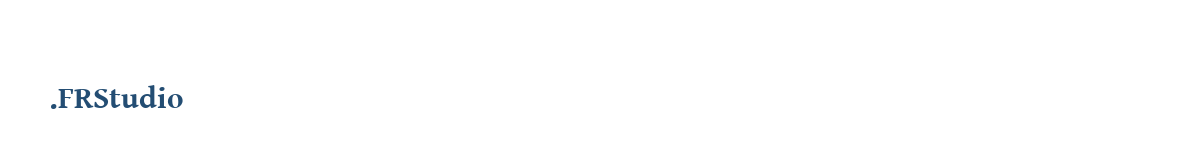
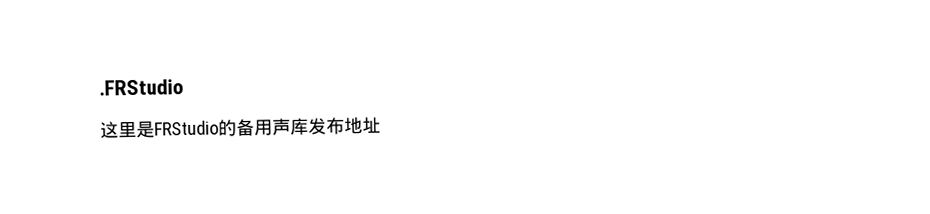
(184, 97) none -> [100,116,381,139] // 这里是FRStudio的备用声库发布地址

